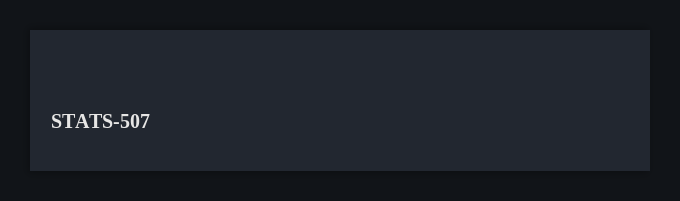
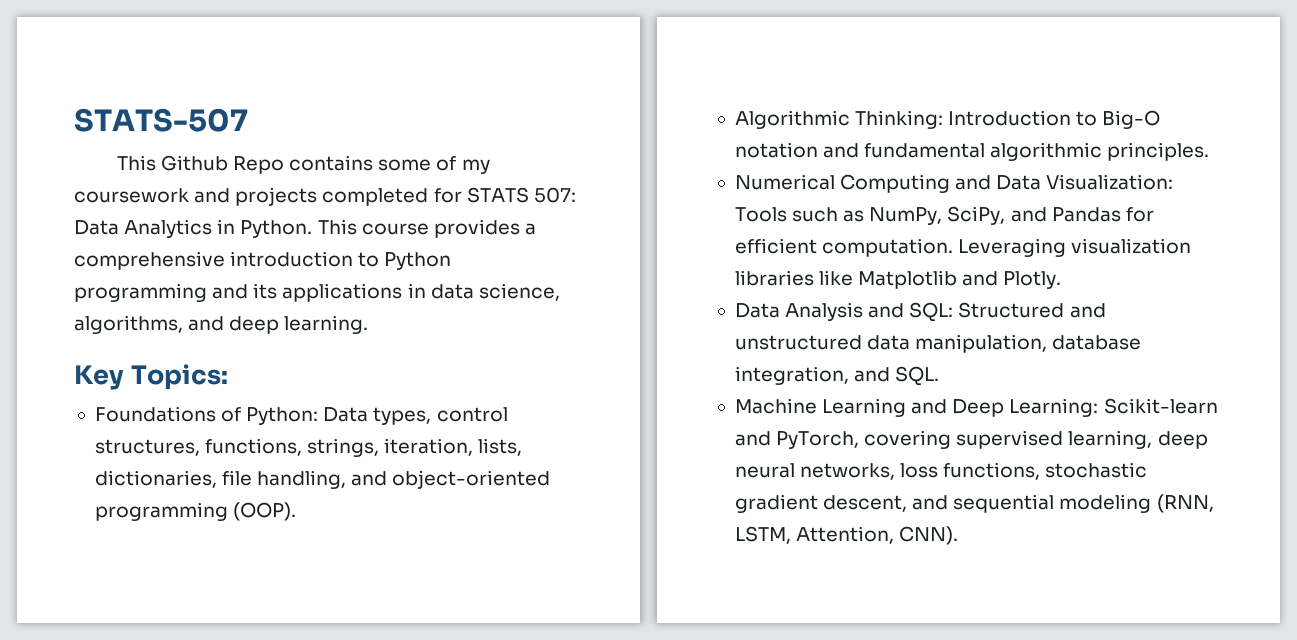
(150, 121) none -> [116,155,490,174] [74,187,576,206] [74,219,536,238] [74,251,452,270] [74,283,560,302] [74,315,369,334] [74,364,228,390] [94,406,508,425] [94,438,523,457] [94,470,551,489] [94,502,297,521] [734,110,1161,129] [734,142,1210,161] [734,174,1174,193] [734,206,1154,225] [734,238,1192,257] [734,270,1062,289] [734,302,1106,322] [734,334,1142,353] [734,366,940,386] [734,398,1218,417] [734,430,1208,449] [734,462,1148,480] [734,494,1214,513] [734,526,959,545] // This Github Repo contains some of my coursework and projects completed for STATS 507: Data Analytics in Python. This course provides a comprehensive introduction to Python programming and its applications in data science, algorithms, and deep learning. // Key Topics: // Foundations of Python: Data types, control structures, functions, strings, iteration, lists, dictionaries, file handling, and object-oriented programming (OOP). // Algorithmic Thinking: Introduction to Big-O notation and fundamental algorithmic principles. // Numerical Computing and Data Visualization: Tools such as NumPy, SciPy, and Pandas for efficient computation. Leveraging visualization libraries like Matplotlib and Plotly. // Data Analysis and SQL: Structured and unstructured data manipulation, database integration, and SQL. // Machine Learning and Deep Learning: Scikit-learn and PyTorch, covering supervised learning, deep neural networks, loss functions, stochastic gradient descent, and sequential modeling (RNN, LSTM, Attention, CNN).

